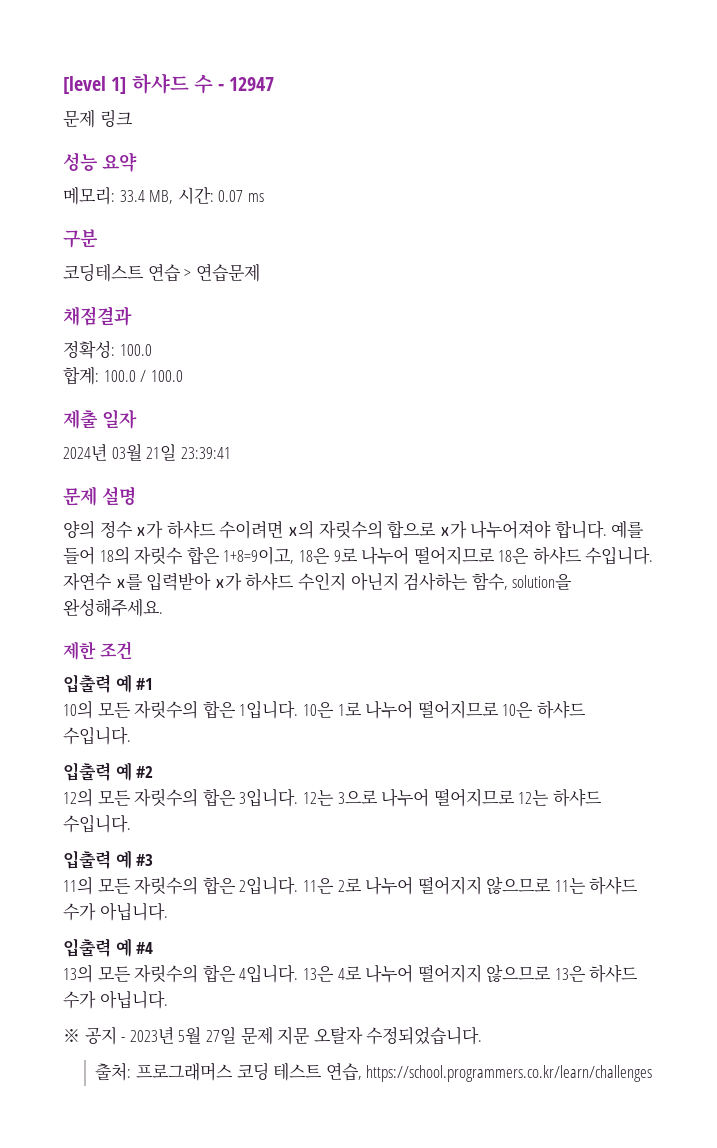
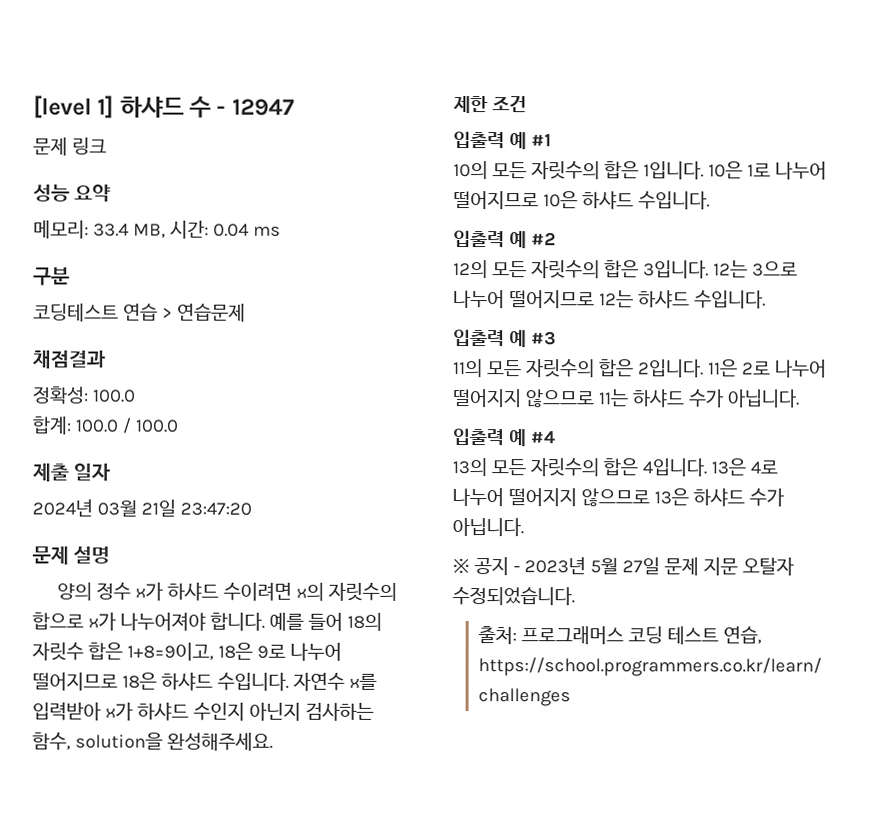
[218,190,244,202] 0.07 -> [212,223,249,237] 0.04
[180,447,231,459] 23:39:41 -> [179,502,252,516] 23:47:20

